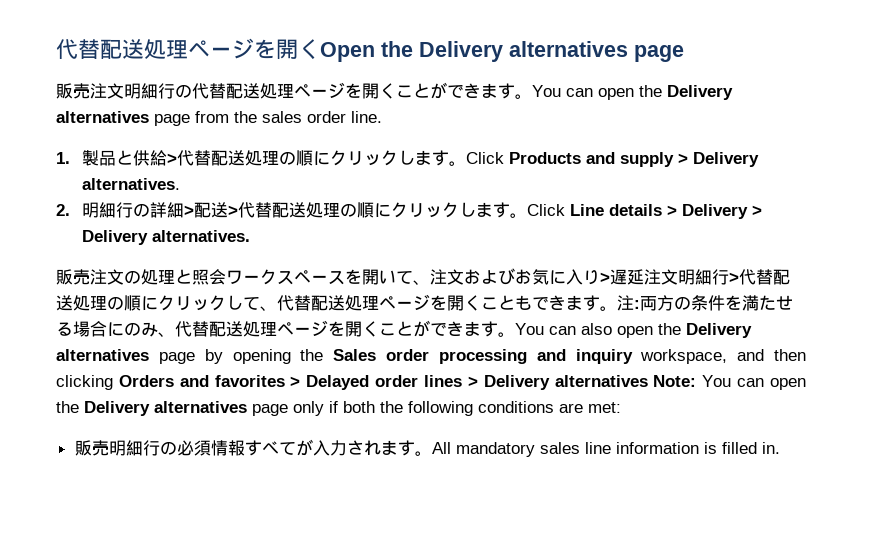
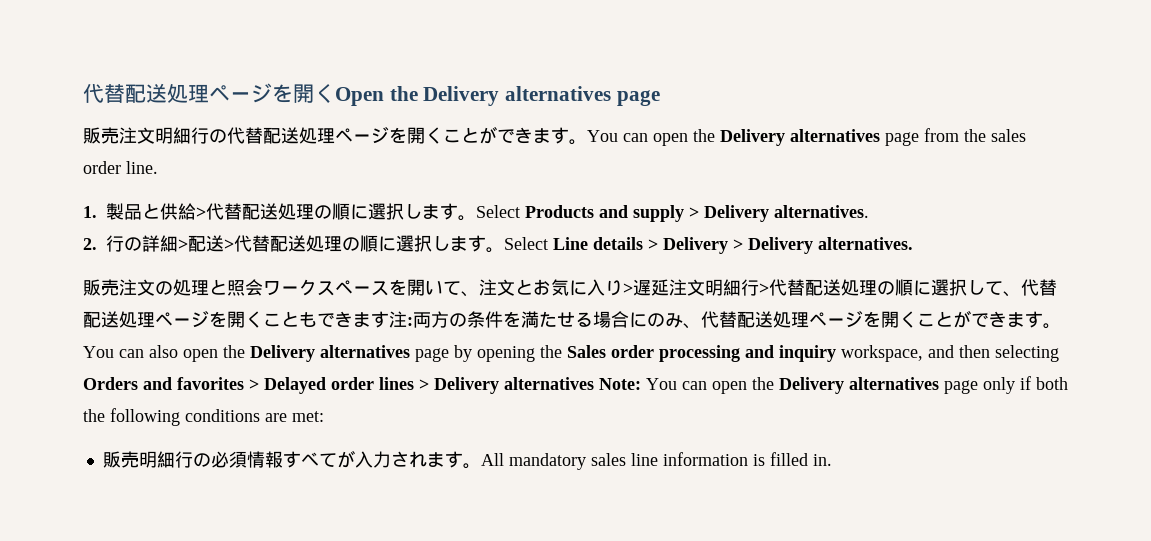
[330,150,505,166] クリックします。Click -> [368,203,520,221] 選択します。Select
[82,202,117,218] 明細 -> (97, 244) none
[391,202,566,218] クリックします。Click -> [396,235,548,253] 選択します。Select
[464,268,515,285] および -> [515,279,533,295] と
[158,295,226,311] クリック -> [931,279,967,296] 選択
[600,306,617,311] 。 -> (389, 319) none
[56,375,113,390] clicking -> [995,345,1059,362] selecting

